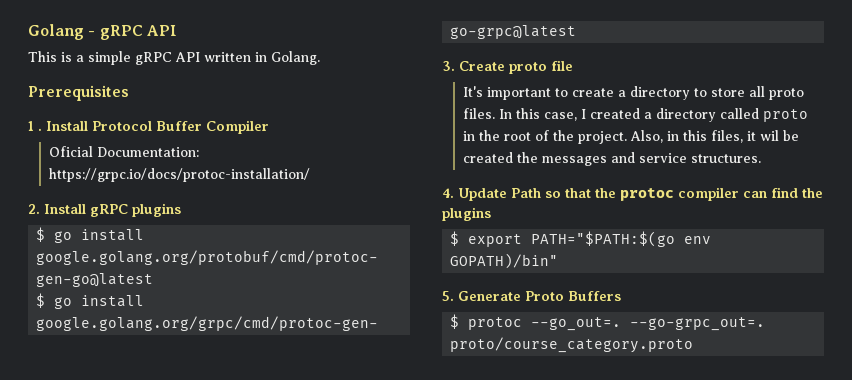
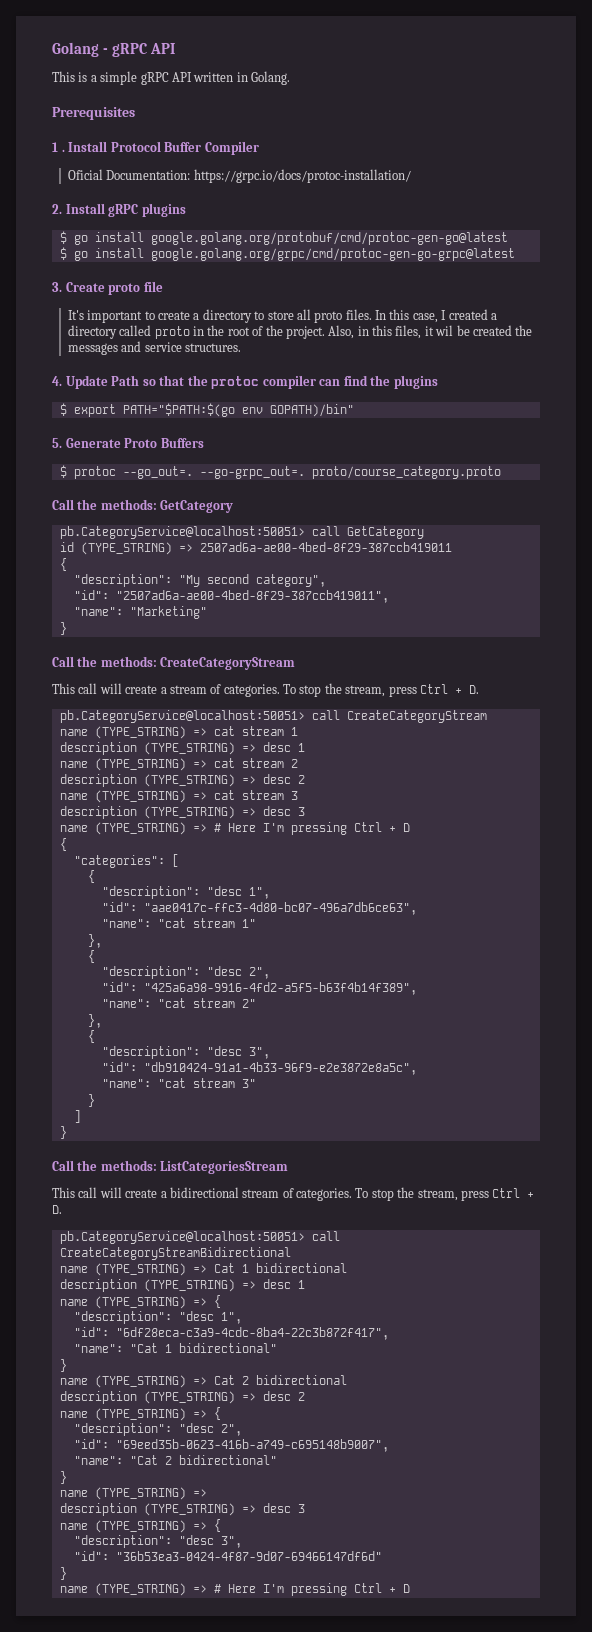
(694, 345) none -> [52,499,234,513] [59,526,424,539] [59,542,452,555] [59,558,67,571] [73,574,326,587] [73,590,389,603] [73,606,207,619] [59,622,67,635] [52,656,296,670] [52,683,479,697] [59,710,487,723] [59,726,298,739] [59,742,305,755] [59,758,298,771] [59,774,305,787] [59,790,298,803] [59,806,305,819] [59,822,410,835] [59,838,67,851] [73,854,179,868] [87,870,95,883] [101,886,270,899] [101,902,417,915] [101,918,256,928] [87,934,102,948] [87,950,95,963] [101,966,270,979] [101,982,417,995] [101,998,256,1008] [87,1014,102,1028] [87,1030,95,1043] [101,1046,270,1059] [101,1062,417,1075] [101,1078,256,1088] [87,1094,95,1107] [73,1110,81,1123] [59,1126,67,1139] [52,1160,289,1174] [52,1187,535,1201] [52,1205,62,1214] [59,1231,340,1244] [59,1247,291,1260] [59,1263,347,1276] [59,1279,305,1292] [59,1295,221,1309] [73,1311,242,1324] [73,1327,389,1340] [73,1343,277,1353] [59,1359,67,1372] [59,1375,347,1388] [59,1391,305,1404] [59,1407,221,1421] [73,1423,242,1436] [73,1439,389,1452] [73,1455,277,1465] [59,1471,67,1484] [59,1487,207,1500] [59,1503,305,1516] [59,1519,221,1533] [73,1535,242,1548] [73,1551,382,1561] [59,1567,67,1580] [59,1583,410,1596] // Call the methods: GetCategory // pb.CategoryService@localhost:50051> call GetCategory // id (TYPE_STRING) => 2507ad6a-ae00-4bed-8f29-387ccb419011 // { // "description": "My second category", // "id": "2507ad6a-ae00-4bed-8f29-387ccb419011", // "name": "Marketing" // } // Call the methods: CreateCategoryStream // This call will create a stream of categories. To stop the stream, press Ctrl + D. // pb.CategoryService@localhost:50051> call CreateCategoryStream // name (TYPE_STRING) => cat stream 1 // description (TYPE_STRING) => desc 1 // name (TYPE_STRING) => cat stream 2 // description (TYPE_STRING) => desc 2 // name (TYPE_STRING) => cat stream 3 // description (TYPE_STRING) => desc 3 // name (TYPE_STRING) => # Here I'm pressing Ctrl + D // { // "categories": [ // { // "description": "desc 1", // "id": "aae0417c-ffc3-4d80-bc07-496a7db6ce63", // "name": "cat stream 1" // }, // { // "description": "desc 2", // "id": "425a6a98-9916-4fd2-a5f5-b63f4b14f389", // "name": "cat stream 2" // }, // { // "description": "desc 3", // "id": "db910424-91a1-4b33-96f9-e2e3872e8a5c", // "name": "cat stream 3" // } // ] // } // Call the methods: ListCategoriesStream // This call will create a bidirectional stream of categories. To stop the stream, press Ctrl + D. // pb.CategoryService@localhost:50051> call CreateCategoryStreamBidirectional // name (TYPE_STRING) => Cat 1 bidirectional // description (TYPE_STRING) => desc 1 // name (TYPE_STRING) => { // "description": "desc 1", // "id": "6df28eca-c3a9-4cdc-8ba4-22c3b872f417", // "name": "Cat 1 bidirectional" // } // name (TYPE_STRING) => Cat 2 bidirectional // description (TYPE_STRING) => desc 2 // name (TYPE_STRING) => { // "description": "desc 2", // "id": "69eed35b-0623-416b-a749-c695148b9007", // "name": "Cat 2 bidirectional" // } // name (TYPE_STRING) => // description (TYPE_STRING) => desc 3 // name (TYPE_STRING) => { // "description": "desc 3", // "id": "36b53ea3-0424-4f87-9d07-69466147df6d" // } // name (TYPE_STRING) => # Here I'm pressing Ctrl + D

